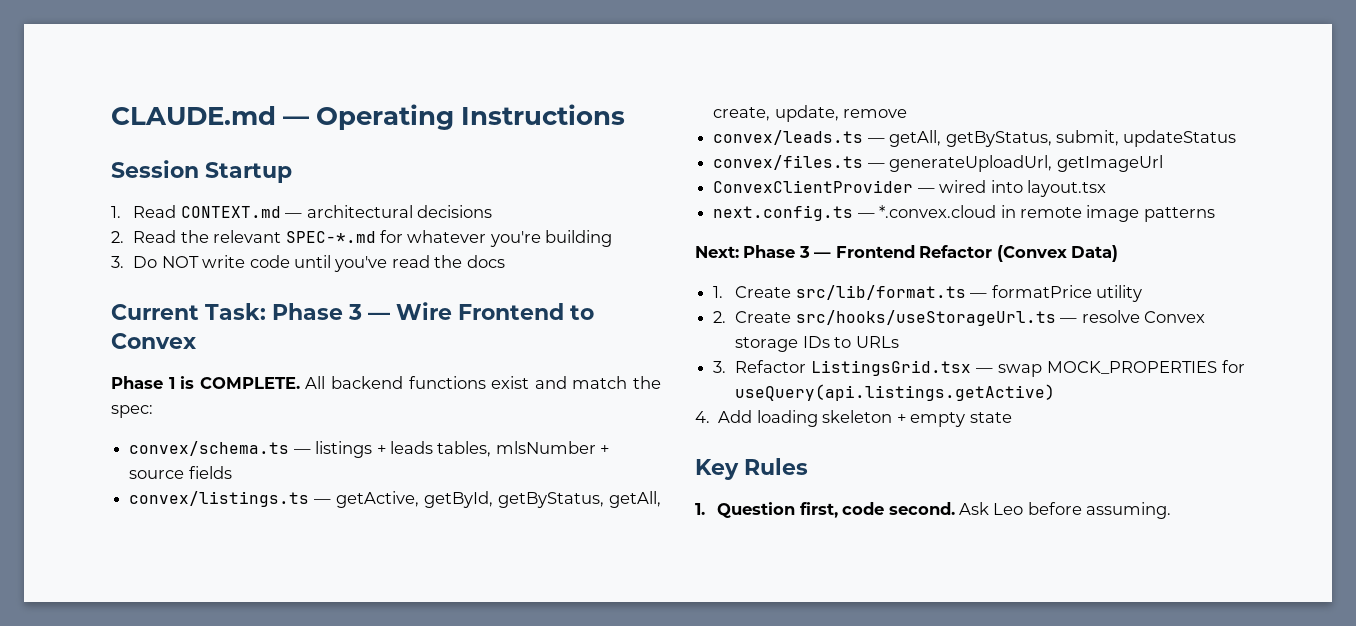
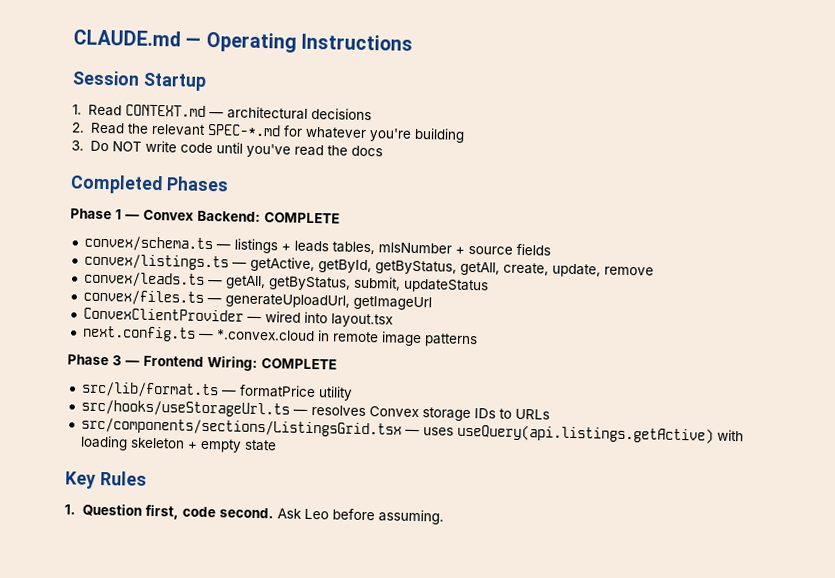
[111,302,594,320] [111,333,196,349] [111,376,662,389] [111,405,153,418] Current Task: Phase 3 — Wire Frontend to Convex // Phase 1 is COMPLETE. All backend functions exist and match the spec: -> [70,174,229,195] [70,208,340,224] Completed Phases // Phase 1 — Convex Backend: COMPLETE
[695,246,739,258] Next: -> (478, 340) none
[919,245,1119,262] [713,286,792,298] Refactor (Convex Data) // 1. Create -> [207,356,337,371] Wiring: COMPLETE //
[713,311,792,323] 2. Create -> (353, 393) none
[1081,310,1140,323] resolve -> [310,404,366,417] resolves
[713,360,1245,377] 3. Refactor ListingsGrid.tsx — swap MOCK_PROPERTIES for -> [80,417,454,438] src/components/sections/ListingsGrid.tsx — uses
[695,410,753,423] // 4. Add -> [716,429,744,442] with

